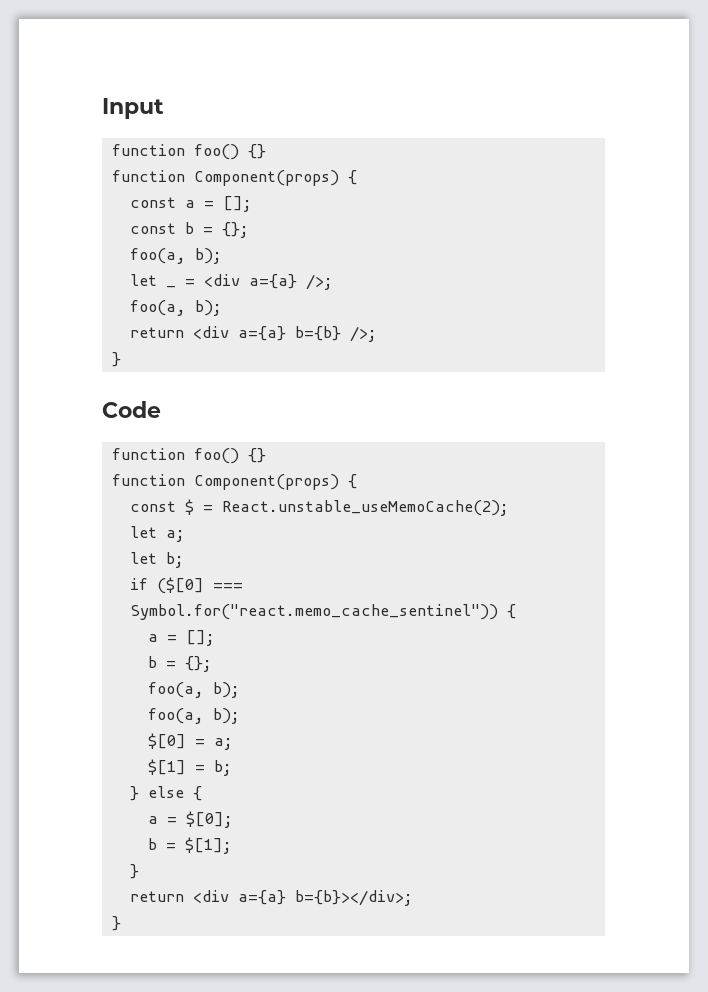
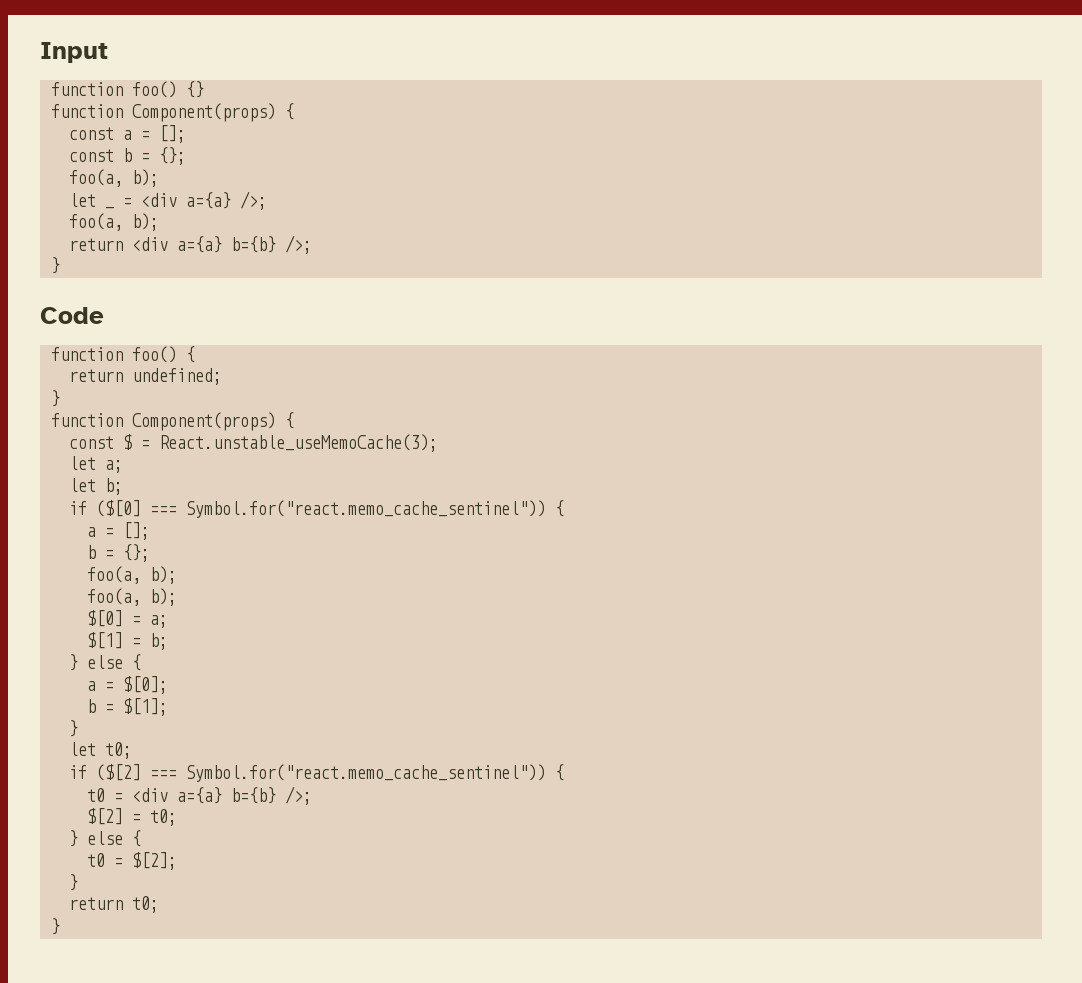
[247,448,266,463] {} -> [186,346,196,363] [69,368,223,385] [51,390,61,407] { // return undefined; // }
[221,500,509,516] React.unstable_useMemoCache(2); -> [159,434,439,452] React.unstable_useMemoCache(3);
[129,890,413,906] return <div a={a} b={b}></div>; -> [69,742,133,759] [69,764,565,782] [87,786,313,805] [87,808,178,826] [69,830,142,847] [87,852,178,870] [69,874,79,891] [69,896,160,913] let t0; // if ($[2] === Symbol.for("react.memo_cache_sentinel")) { // t0 = <div a={a} b={b} />; // $[2] = t0; // } else { // t0 = $[2]; // } // return t0;

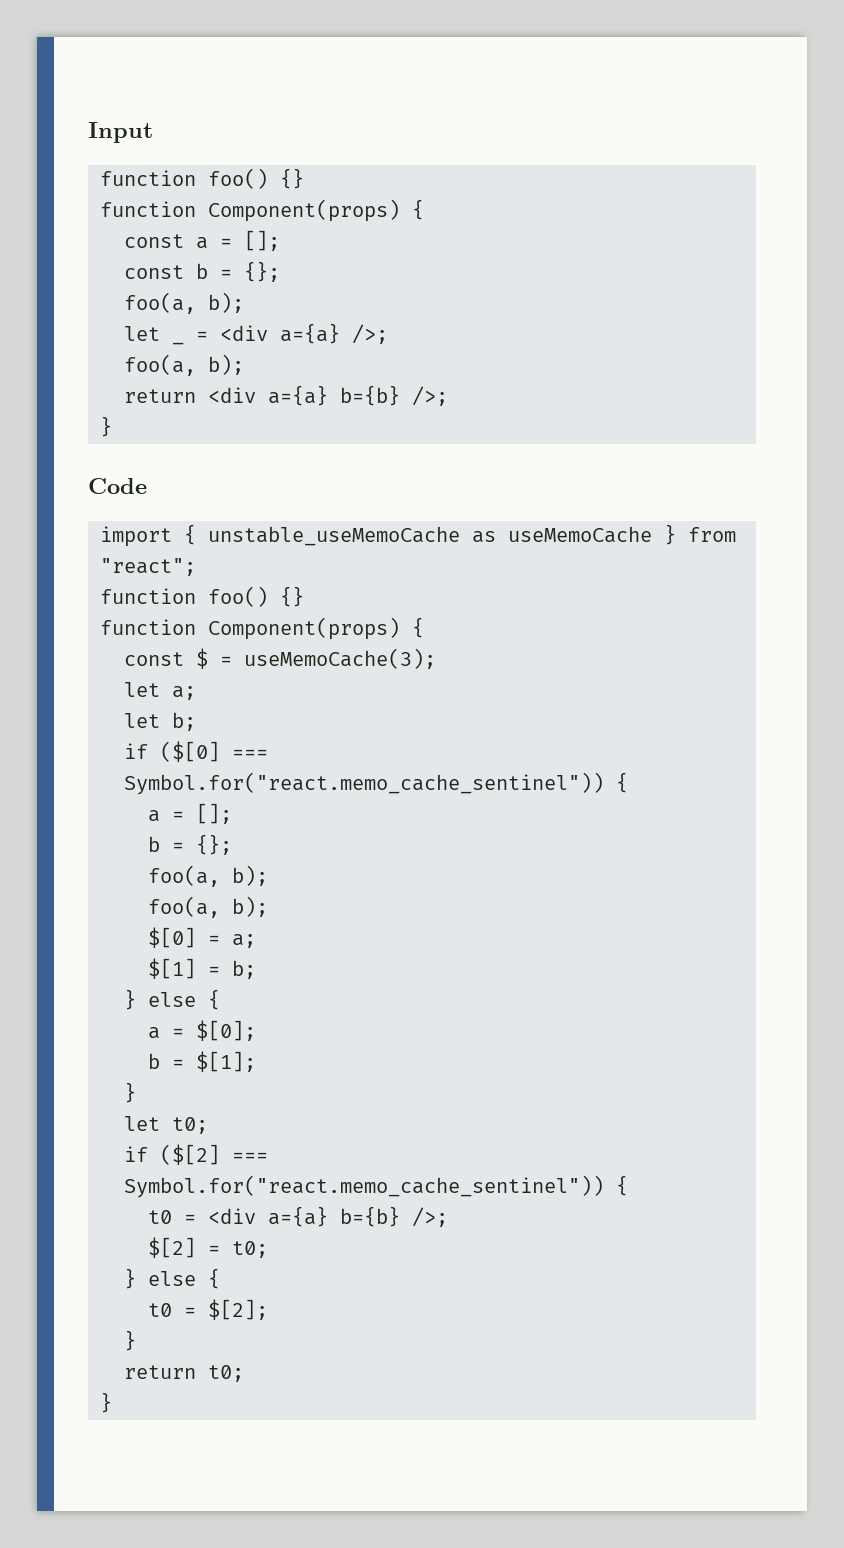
[51,346,196,363] [69,368,223,385] [51,390,61,407] function foo() { // return undefined; // } -> [100,524,737,547] [100,558,197,576] [100,586,305,607] import { unstable_useMemoCache as useMemoCache } from "react"; // function foo() {}
[159,434,439,452] React.unstable_useMemoCache(3); -> [244,648,437,669] useMemoCache(3);

